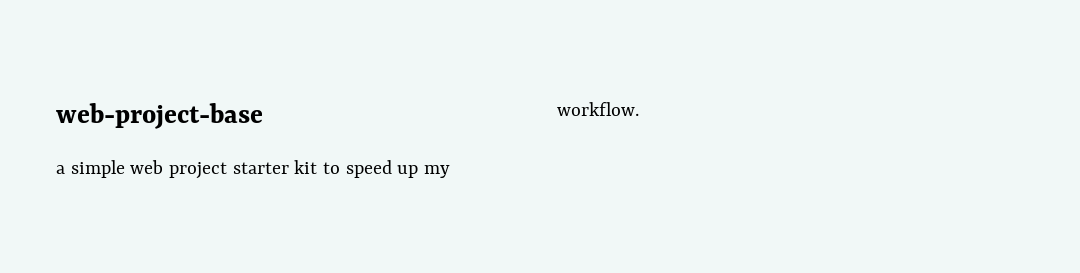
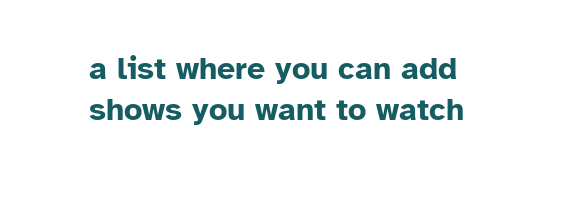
[56,103,263,129] [56,160,451,179] [557,102,639,116] web-project-base // a simple web project starter kit to speed up my workflow. -> [89,55,457,84] [89,99,464,125] a list where you can add shows you want to watch

